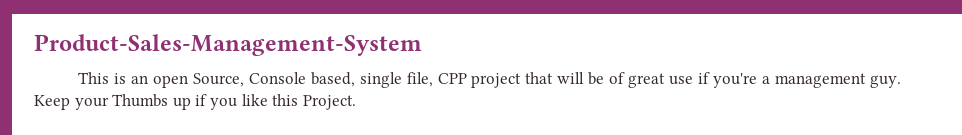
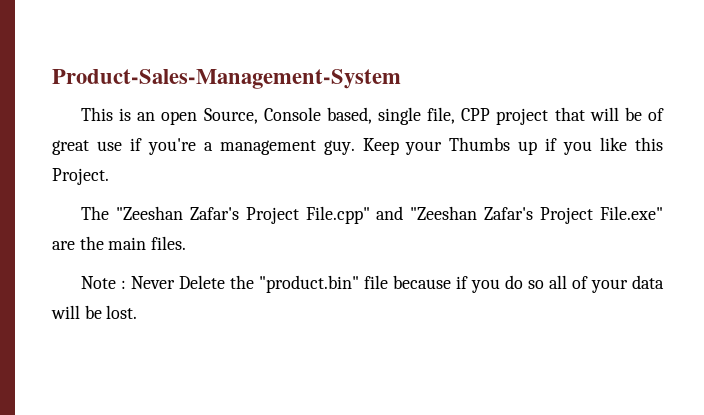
(356, 102) none -> [80,206,663,224] [52,236,187,250] [80,275,665,293] [51,305,138,319] // The "Zeeshan Zafar's Project File.cpp" and "Zeeshan Zafar's Project File.exe" are the main files. // Note : Never Delete the "product.bin" file because if you do so all of your data will be lost.

